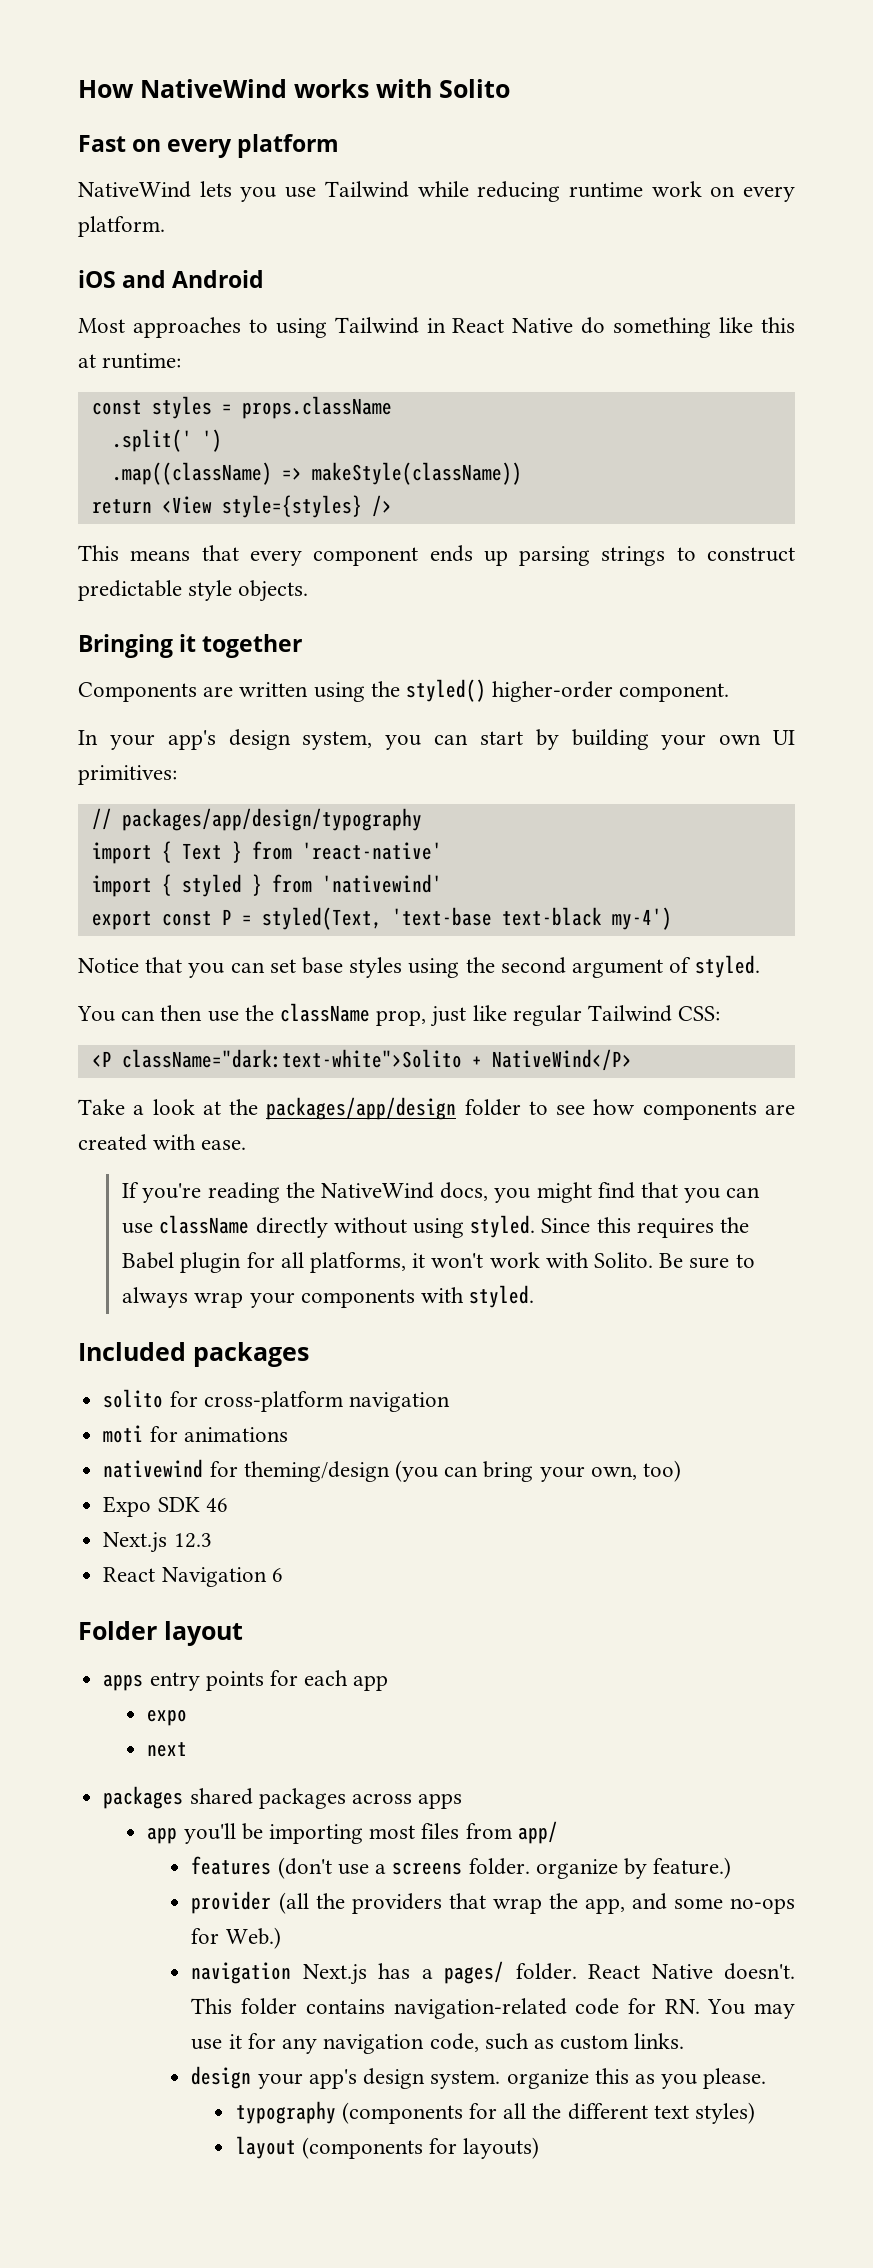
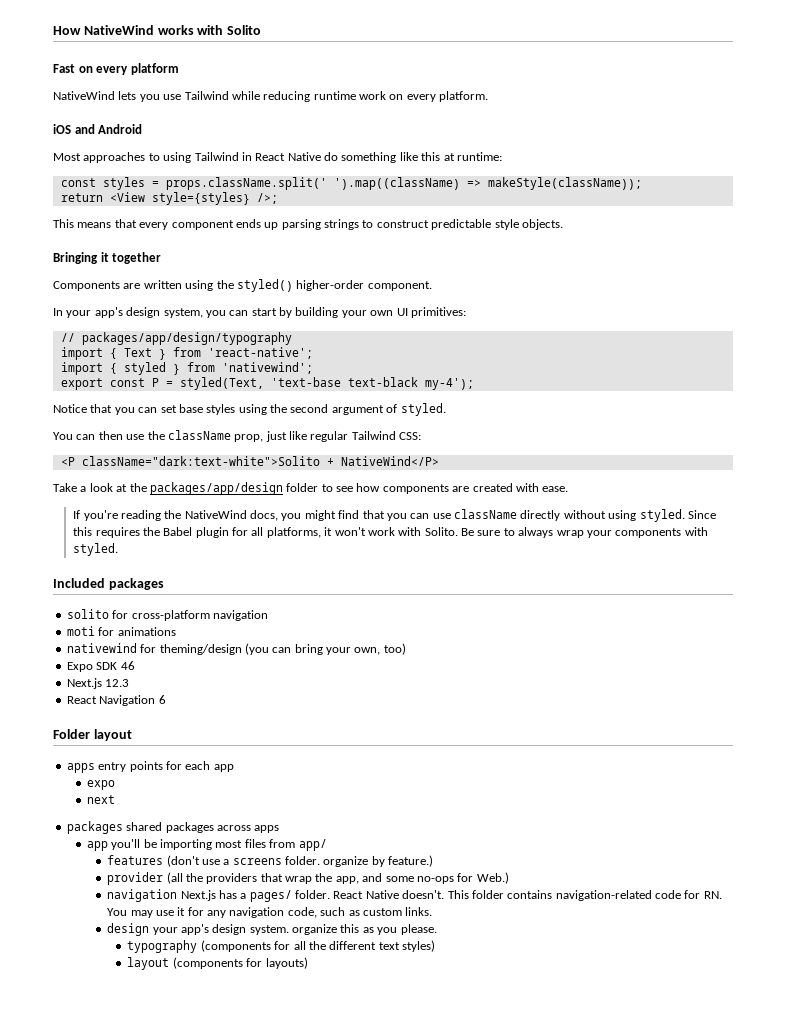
[241,396,392,419] [111,429,222,452] [111,462,522,485] props.className // .split(' ') // .map((className) => makeStyle(className)) -> [165,177,642,190] props.className.split(' ').map((className) => makeStyle(className));
[371,495,392,517] /> -> [256,193,278,204] />;
[301,842,442,860] 'react-native' -> [207,347,313,359] 'react-native';
[321,874,442,893] 'nativewind' -> [221,362,313,374] 'nativewind';
[611,907,672,930] my-4') -> [424,378,474,390] my-4');

